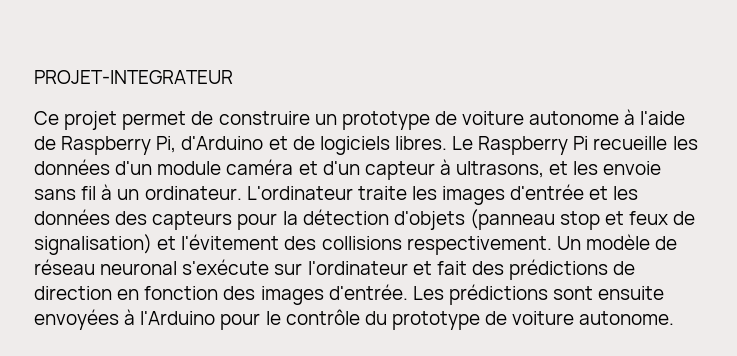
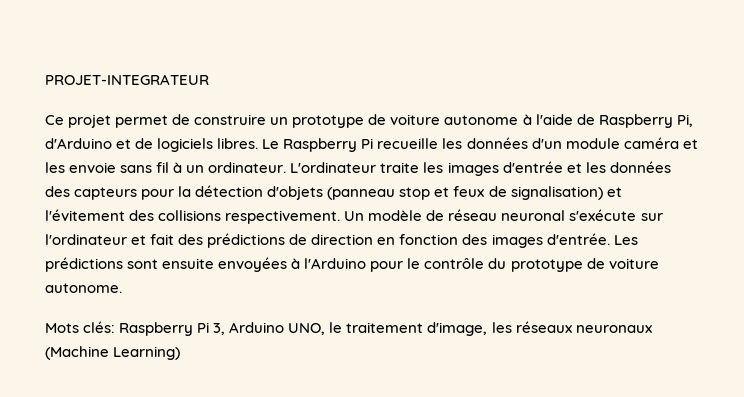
[322,159,569,180] d'un capteur à ultrasons, et -> (698, 144) none
(675, 318) none -> [45,321,652,336] [45,346,181,360] // Mots clés: Raspberry Pi 3, Arduino UNO, le traitement d'image, les réseaux neuronaux (Machine Learning)

